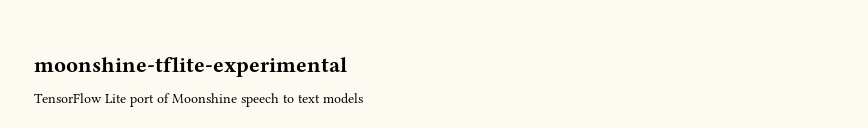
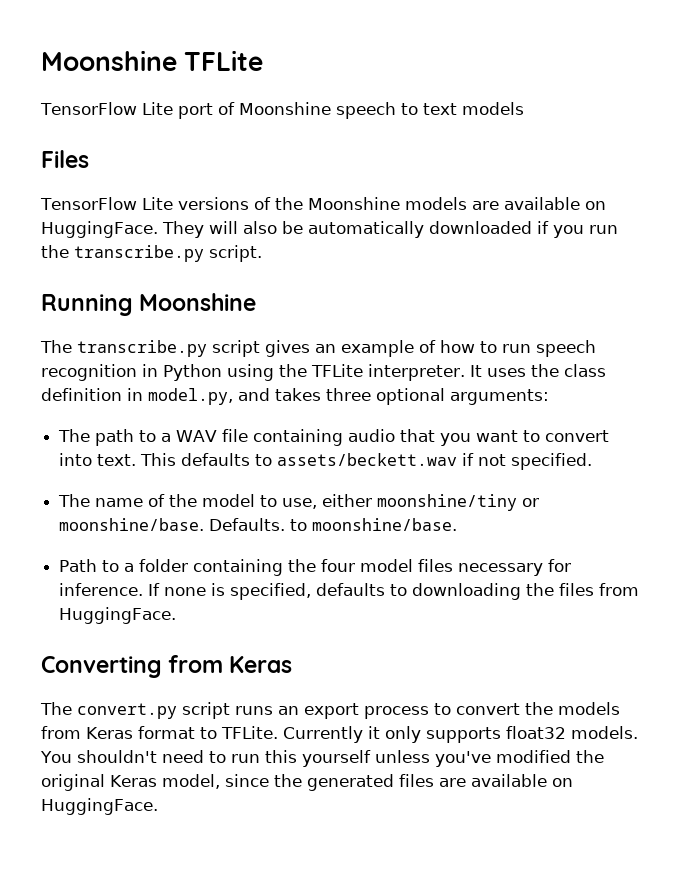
[34,57,347,77] moonshine-tflite-experimental -> [41,50,264,71] Moonshine TFLite
(363, 98) none -> [41,150,89,168] [40,197,606,210] [41,221,618,238] [41,245,262,262] [41,293,257,316] [40,340,596,357] [41,364,606,381] [41,388,549,405] [58,429,610,446] [59,453,593,470] [58,494,540,511] [59,518,458,531] [59,559,572,576] [59,583,640,600] [59,607,177,624] [41,655,293,678] [40,702,620,719] [41,726,638,743] [40,750,604,767] [41,774,573,791] [41,798,158,815] // Files // TensorFlow Lite versions of the Moonshine models are available on HuggingFace. They will also be automatically downloaded if you run the transcribe.py script. // Running Moonshine // The transcribe.py script gives an example of how to run speech recognition in Python using the TFLite interpreter. It uses the class definition in model.py, and takes three optional arguments: // The path to a WAV file containing audio that you want to convert into text. This defaults to assets/beckett.wav if not specified. // The name of the model to use, either moonshine/tiny or moonshine/base. Defaults. to moonshine/base. // Path to a folder containing the four model files necessary for inference. If none is specified, defaults to downloading the files from HuggingFace. // Converting from Keras // The convert.py script runs an export process to convert the models from Keras format to TFLite. Currently it only supports float32 models. You shouldn't need to run this yourself unless you've modified the original Keras model, since the generated files are available on HuggingFace.

